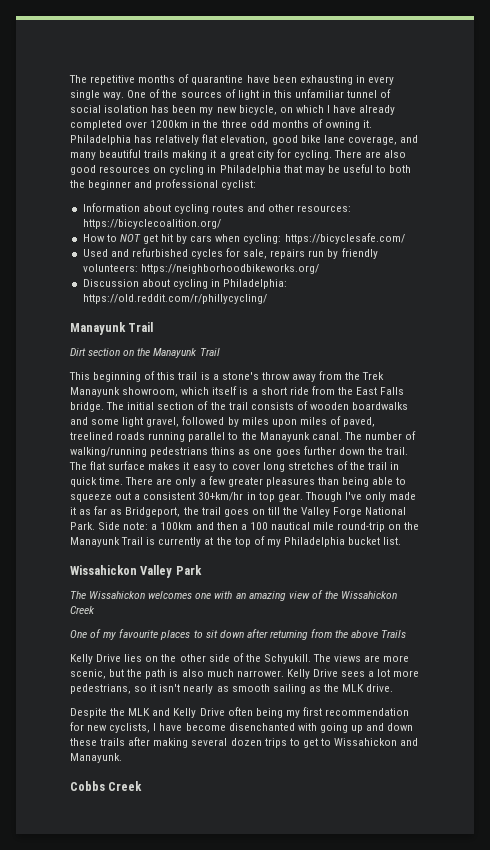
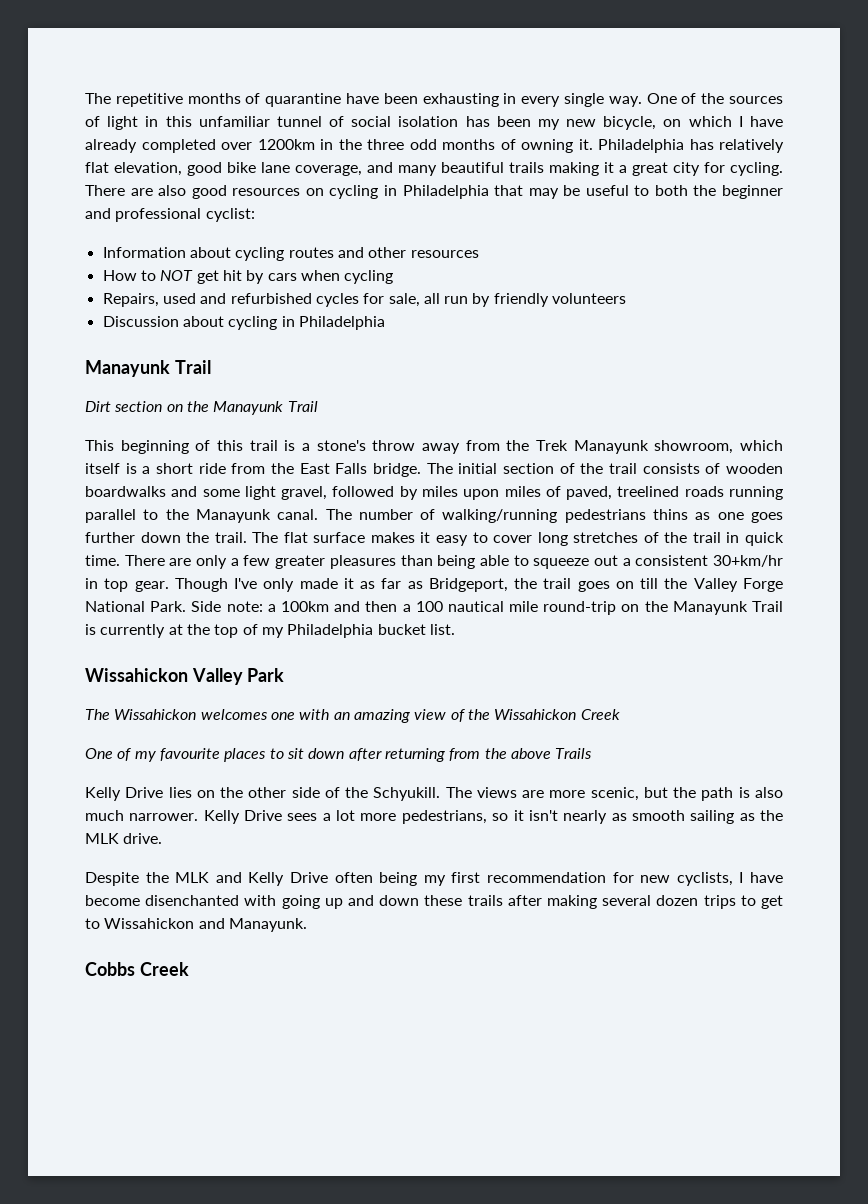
[297,205,352,212] [82,219,221,229] resources: https://bicyclecoalition.org/ -> [410,250,479,258] resources
[243,233,405,244] [82,249,108,257] cycling: https://bicyclesafe.com/ // Used -> [344,270,394,284] [102,293,196,307] cycling // Repairs, used
[270,249,306,259] repairs -> [423,293,440,304] all
[82,264,319,274] volunteers: https://neighborhoodbikeworks.org/ -> [552,293,627,304] volunteers
[223,279,288,289] [82,294,267,304] Philadelphia: https://old.reddit.com/r/phillycycling/ -> [298,316,385,330] Philadelphia

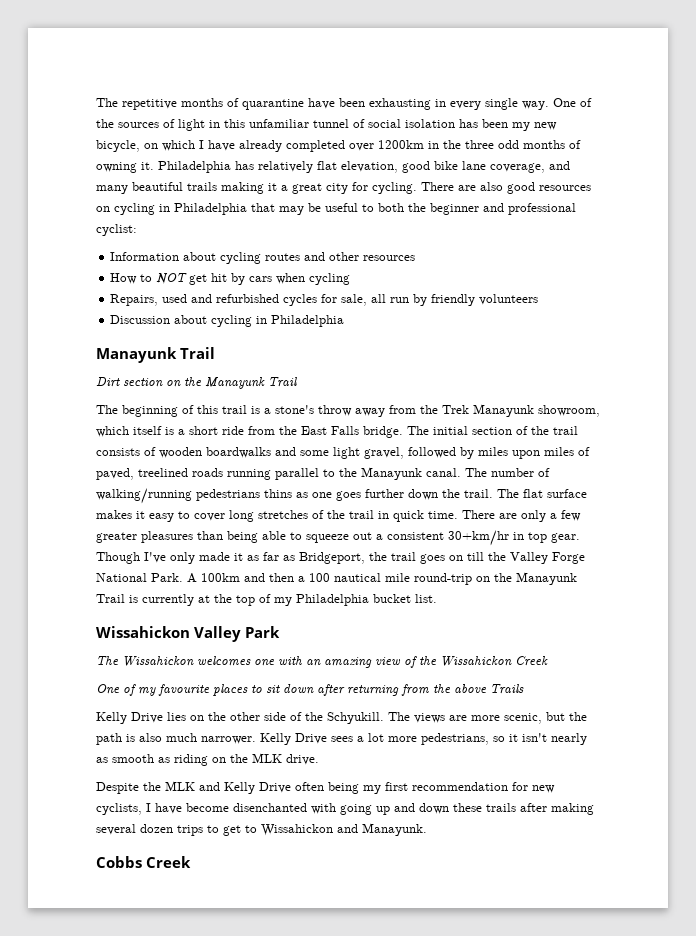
[85,440,114,451] This -> [96,405,118,414] The
[191,601,276,612] Side note: a -> [187,573,197,583] A
[690,810,755,824] sailing as -> [158,754,226,766] as riding on

